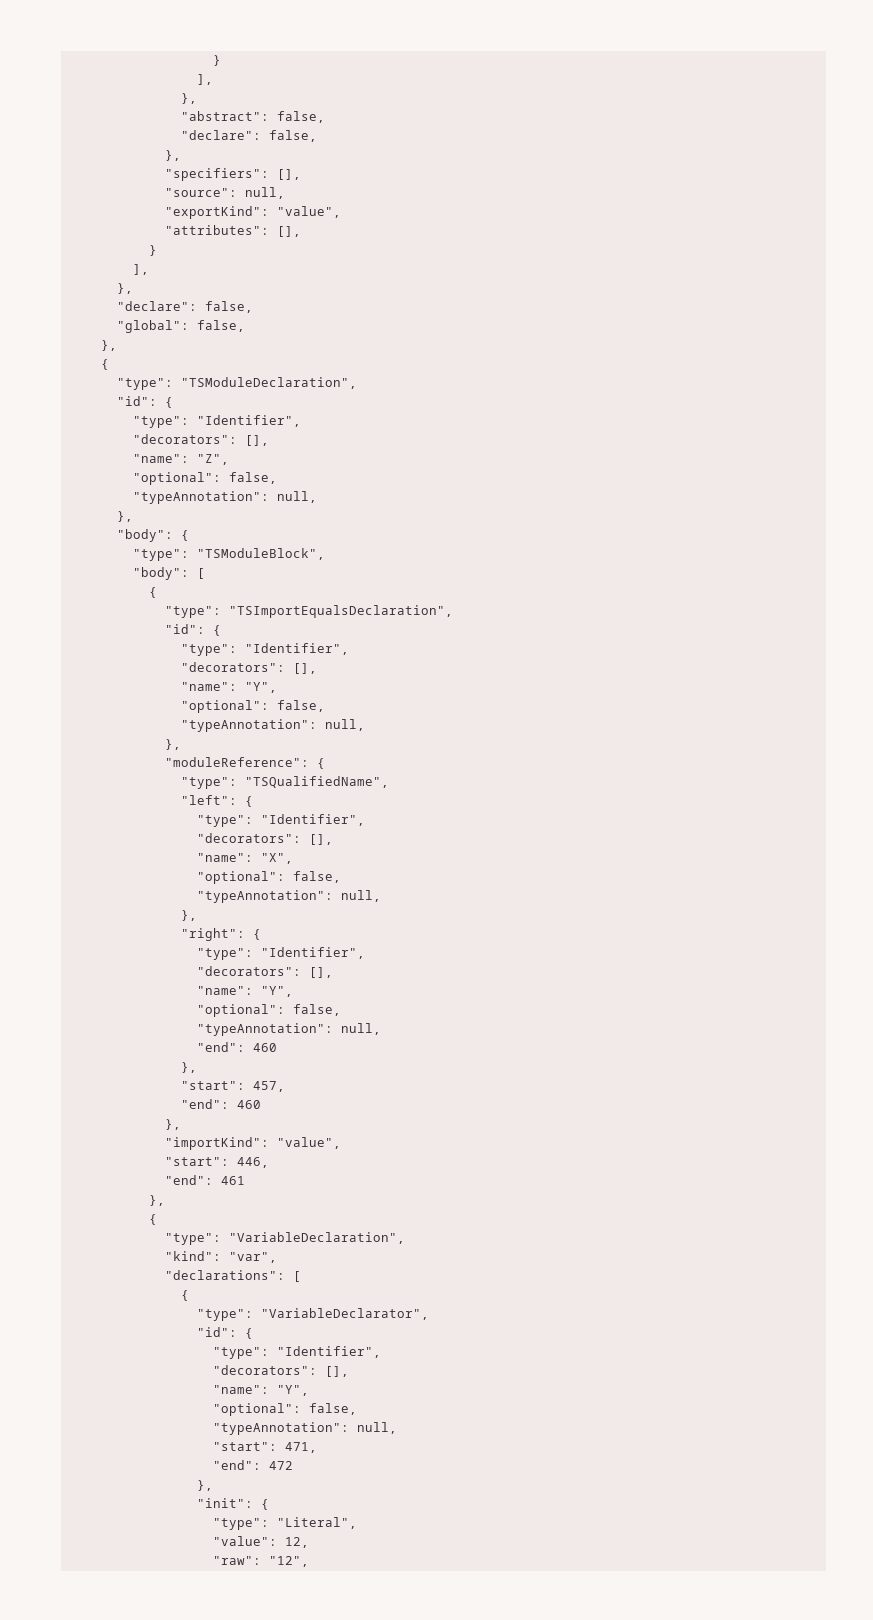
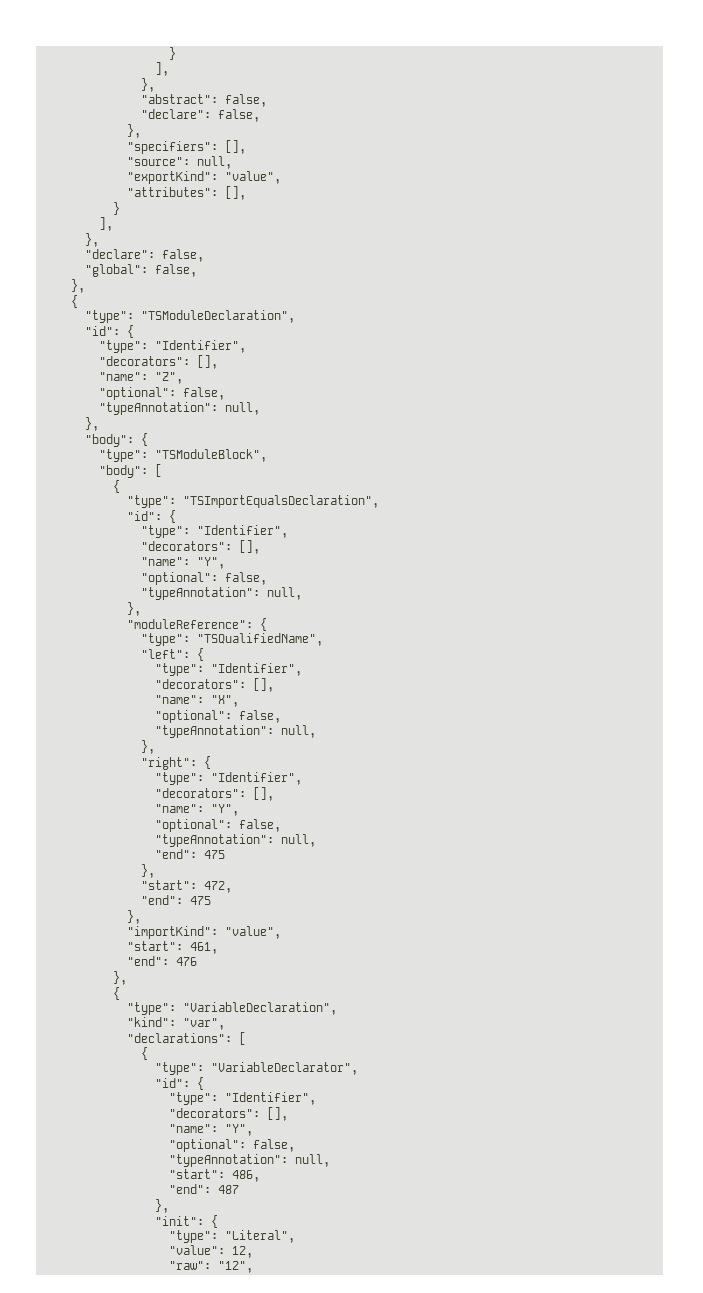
[252,1043,277,1052] 460 -> [203,850,225,859] 475
[252,1081,285,1092] [180,1099,261,1109] 457, // "end": 460 -> [203,881,232,893] [140,895,211,905] 472, // "end": 475
[236,1157,269,1168] [164,1175,245,1185] 446, // "end": 461 -> [189,942,218,954] [126,956,197,966] 461, // "end": 476
[284,1442,317,1453] [212,1460,293,1470] 471, // "end": 472 -> [231,1170,260,1182] [168,1184,239,1194] 486, // "end": 487

